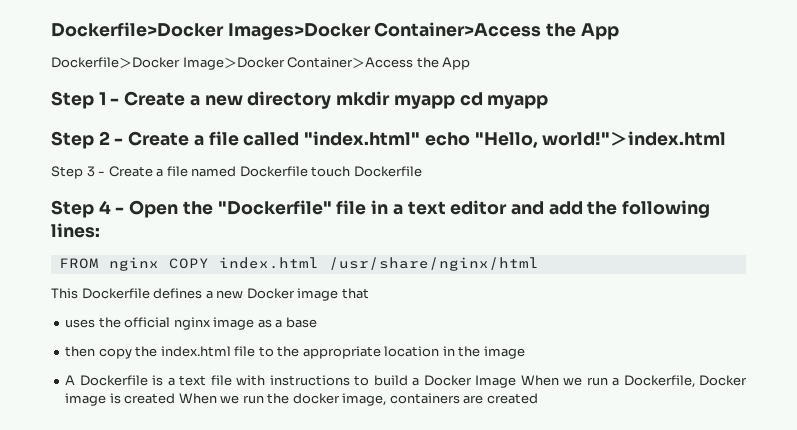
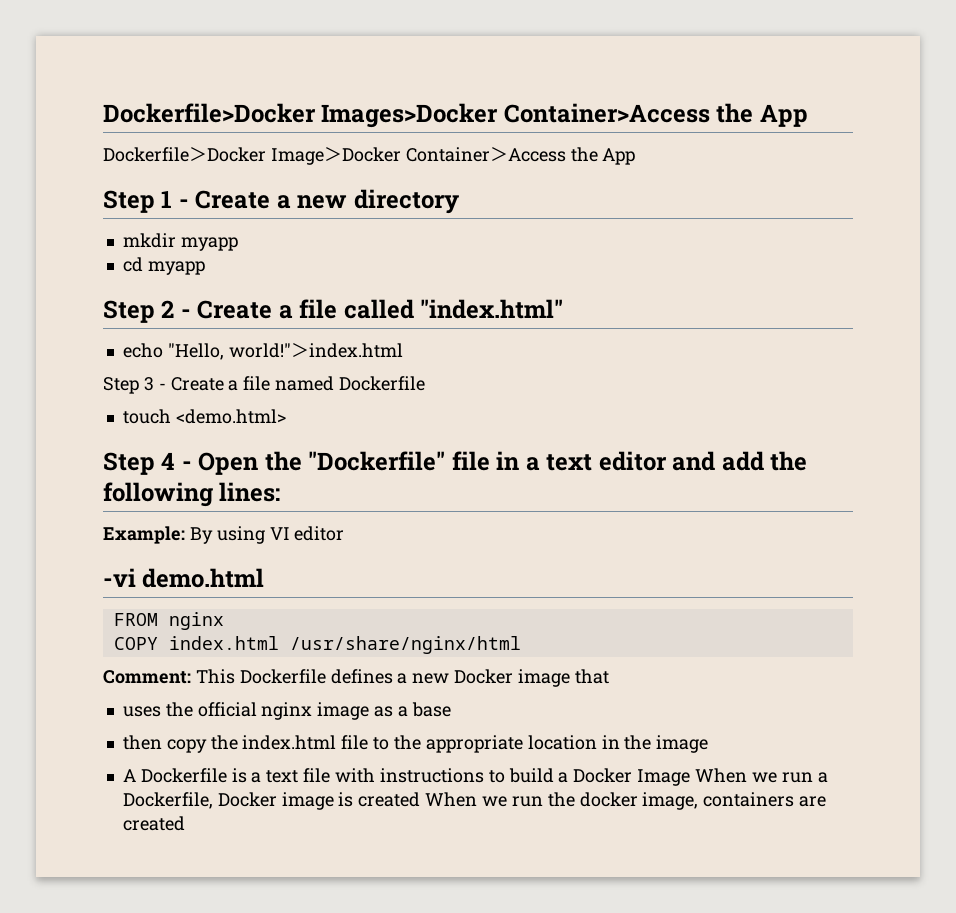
(332, 100) none -> (459, 201) //
(455, 102) none -> (238, 244) //
(421, 138) none -> (564, 309) //
[311,166,422,177] touch Dockerfile -> [122,409,286,424] // touch <demo.html>
(100, 230) none -> [103,526,345,544] [103,568,265,588] // Example: By using VI editor // -vi demo.html
(159, 264) none -> (224, 621) //
(539, 264) none -> [103,670,191,684] Comment:

